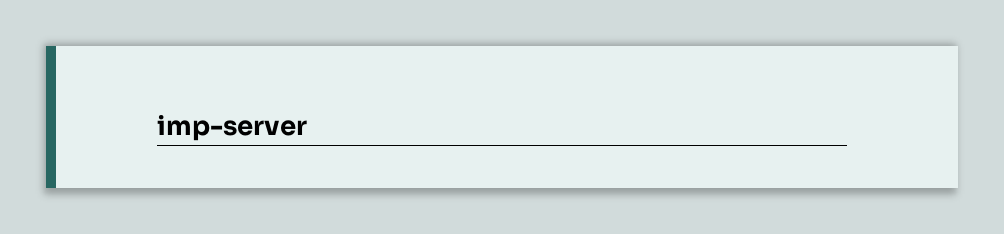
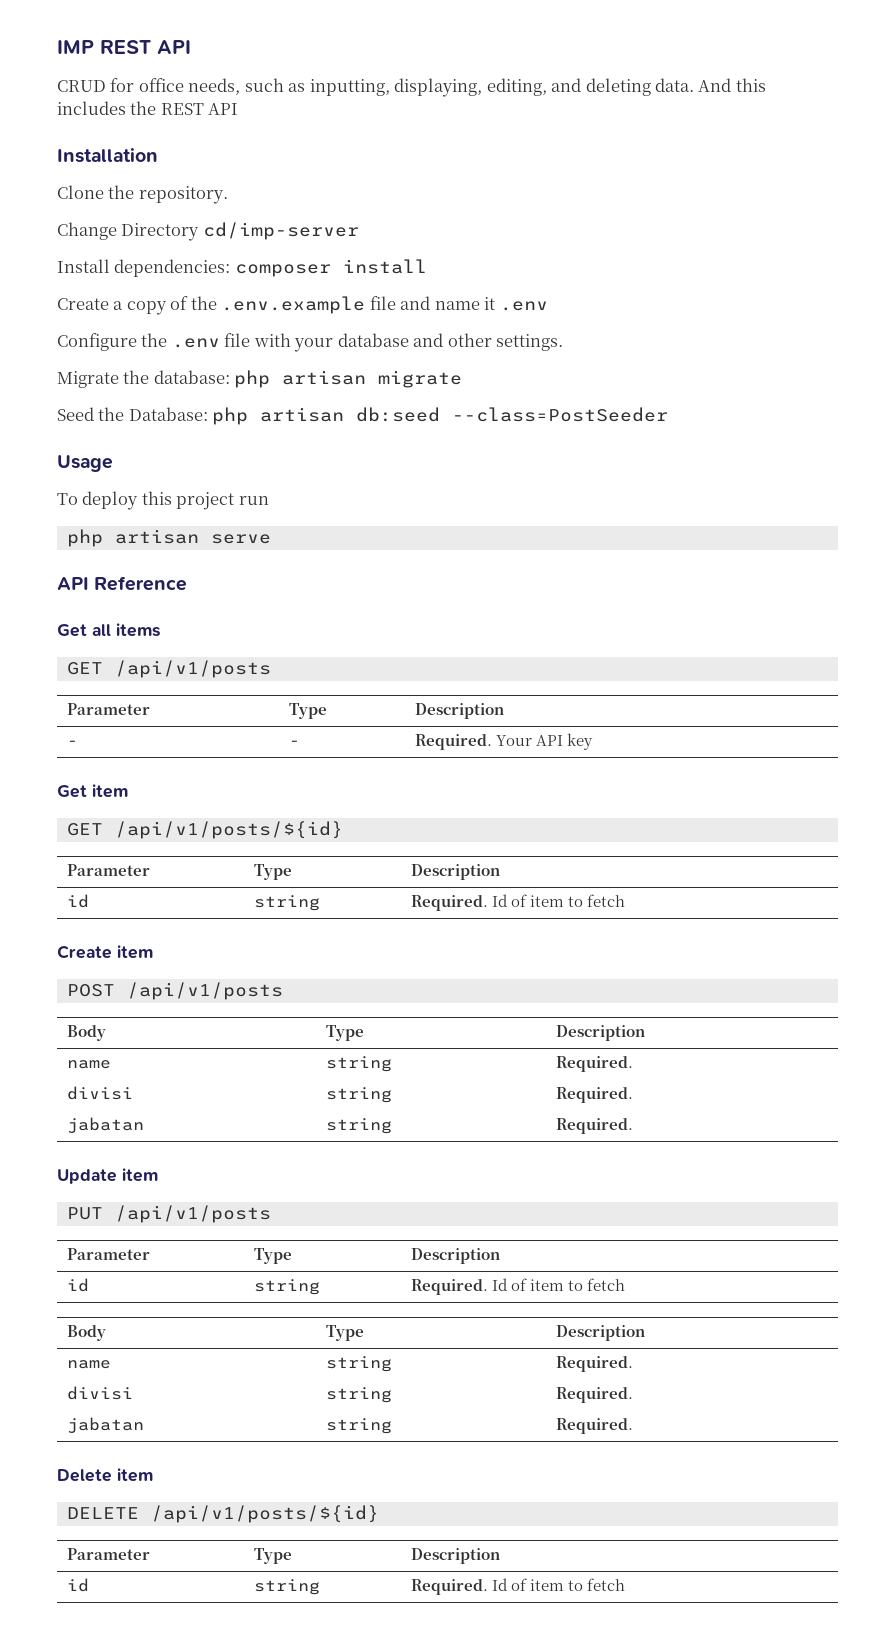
[157,115,307,141] imp-server -> [57,40,191,54] [57,78,766,97] [57,101,239,115] [57,148,158,163] [57,185,228,204] [57,222,359,241] [57,259,427,277] [57,296,548,315] [57,333,564,352] [57,370,463,388] [57,407,669,425] [57,455,113,472] [57,491,269,510] [66,529,271,547] [57,576,188,591] [57,623,160,637] [66,660,271,678] [67,703,151,715] [289,703,328,719] [415,703,505,719] [67,740,79,746] [289,740,301,746] [415,733,594,750] [57,784,128,798] [66,821,343,839] [67,864,151,876] [254,864,293,880] [411,864,501,880] [67,894,90,908] [254,895,321,911] [411,894,626,911] [57,945,153,959] [66,982,283,1000] [67,1025,107,1041] [326,1025,365,1041] [556,1025,646,1041] [67,1060,112,1069] [326,1056,393,1072] [556,1056,634,1072] [67,1086,134,1100] [326,1087,393,1103] [556,1087,634,1103] [67,1117,145,1134] [326,1118,393,1134] [556,1118,634,1134] [57,1168,158,1184] [66,1205,271,1223] [67,1248,151,1260] [254,1248,293,1264] [411,1248,501,1264] [67,1278,90,1292] [254,1279,321,1295] [411,1278,626,1295] [67,1325,107,1341] [326,1325,365,1341] [556,1325,646,1341] [67,1360,112,1369] [326,1356,393,1372] [556,1356,634,1372] [67,1386,134,1400] [326,1387,393,1403] [556,1387,634,1403] [67,1417,145,1434] [326,1418,393,1434] [556,1418,634,1434] [57,1468,153,1482] [66,1505,379,1523] [67,1548,151,1560] [254,1548,293,1564] [411,1548,501,1564] [67,1578,90,1592] [254,1579,321,1595] [411,1578,626,1595] IMP REST API // CRUD for office needs, such as inputting, displaying, editing, and deleting data. And this includes the REST API // Installation // Clone the repository. // Change Directory cd/imp-server // Install dependencies: composer install // Create a copy of the .env.example file and name it .env // Configure the .env file with your database and other settings. // Migrate the database: php artisan migrate // Seed the Database: php artisan db:seed --class=PostSeeder // Usage // To deploy this project run // php artisan serve // API Reference // Get all items // GET /api/v1/posts // Parameter | Type | Description // - | - | Required. Your API key // Get item // GET /api/v1/posts/${id} // Parameter | Type | Description // id | string | Required. Id of item to fetch // Create item // POST /api/v1/posts // Body | Type | Description // name | string | Required. // divisi | string | Required. // jabatan | string | Required. // Update item // PUT /api/v1/posts // Parameter | Type | Description // id | string | Required. Id of item to fetch // Body | Type | Description // name | string | Required. // divisi | string | Required. // jabatan | string | Required. // Delete item // DELETE /api/v1/posts/${id} // Parameter | Type | Description // id | string | Required. Id of item to fetch

